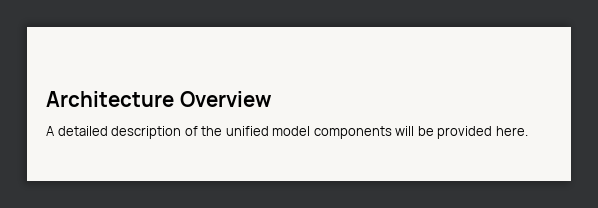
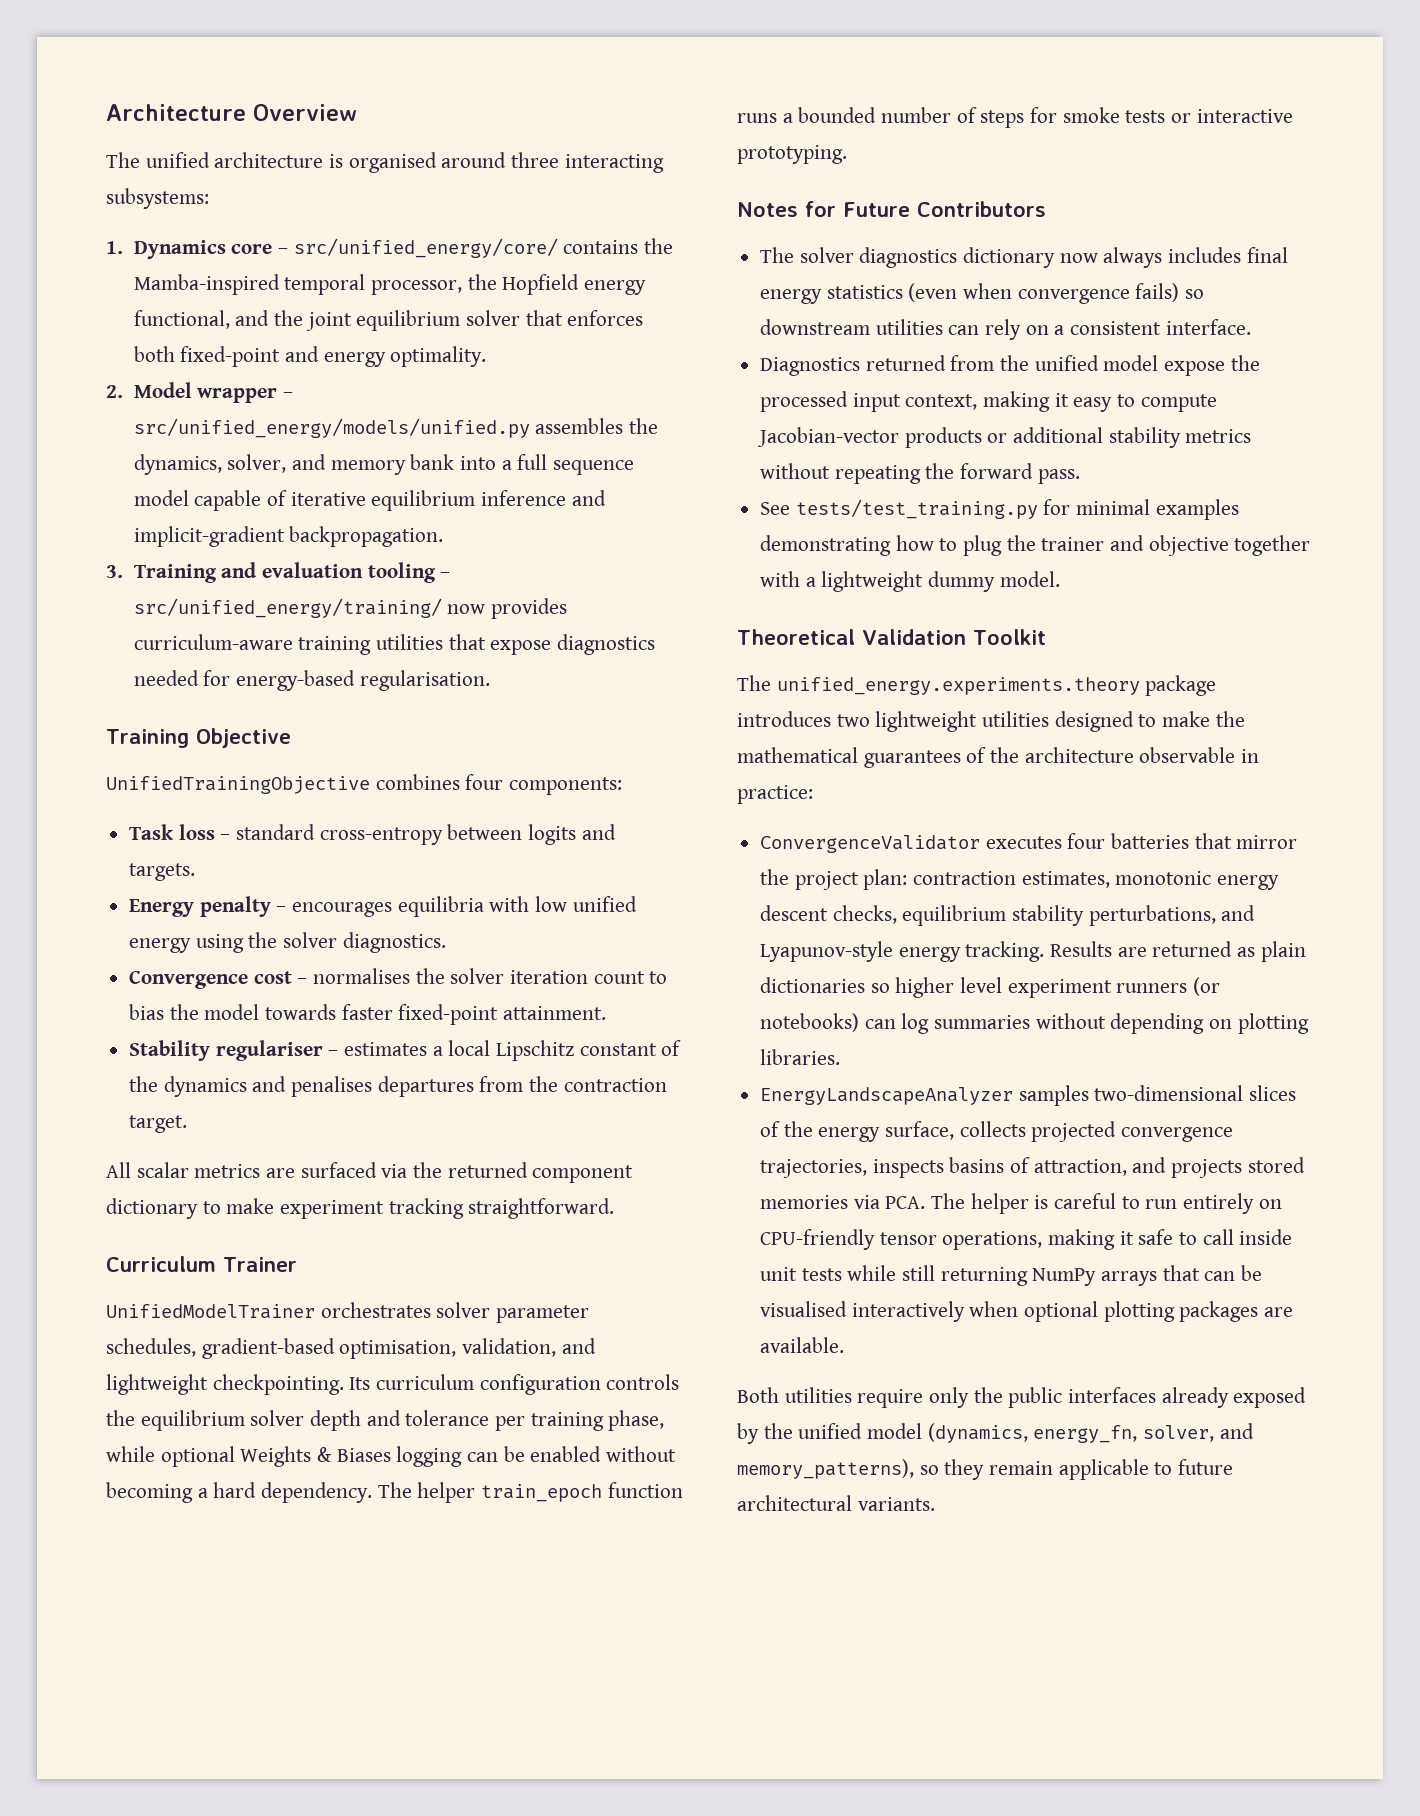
[46,126,528,139] A detailed description of the unified model components will be provided here. -> [106,152,664,173] [106,188,209,209] [106,238,673,259] [133,274,646,295] [133,310,644,331] [133,346,487,367] [106,382,293,403] [133,418,658,438] [133,454,634,475] [133,490,606,511] [133,526,444,547] [106,562,451,583] [133,598,567,619] [133,634,655,655] [133,670,490,691] [106,728,291,748] [106,774,623,795] [129,824,616,845] [129,863,196,881] [129,896,637,917] [129,932,446,953] [129,968,668,989] [129,1004,607,1025] [129,1040,682,1061] [129,1076,667,1097] [129,1115,188,1133] [106,1162,634,1183] [106,1198,615,1219] [106,1256,297,1272] [106,1302,590,1323] [106,1338,596,1359] [106,1374,680,1395] [106,1410,665,1431] [106,1446,677,1467] [106,1482,683,1503] [737,107,1293,128] [737,145,847,164] [737,201,1046,217] [760,247,1288,268] [760,283,1205,304] [760,319,1251,340] [760,355,1260,376] [760,391,1217,412] [757,427,1252,448] [760,463,1080,484] [760,499,1239,520] [760,535,1311,556] [760,571,1060,592] [737,629,1046,645] [737,675,1217,696] [737,711,1245,732] [737,747,1260,768] [737,785,813,804] [760,833,1298,853] [760,869,1280,890] [760,905,1256,926] [760,941,1306,962] [760,977,1221,998] [760,1013,1309,1034] [760,1049,841,1065] [760,1085,1297,1106] [760,1121,1234,1142] [760,1157,1305,1178] [760,1193,1282,1214] [760,1229,1293,1250] [760,1265,1263,1286] [760,1301,1294,1322] [760,1337,845,1353] [737,1387,1307,1408] [737,1423,1254,1444] [737,1459,1234,1480] [737,1495,935,1511] The unified architecture is organised around three interacting subsystems: // 1. Dynamics core – src/unified_energy/core/ contains the Mamba-inspired temporal processor, the Hopfield energy functional, and the joint equilibrium solver that enforces both fixed-point and energy optimality. // 2. Model wrapper – src/unified_energy/models/unified.py assembles the dynamics, solver, and memory bank into a full sequence model capable of iterative equilibrium inference and implicit-gradient backpropagation. // 3. Training and evaluation tooling – src/unified_energy/training/ now provides curriculum-aware training utilities that expose diagnostics needed for energy-based regularisation. // Training Objective // UnifiedTrainingObjective combines four components: // Task loss – standard cross-entropy between logits and targets. // Energy penalty – encourages equilibria with low unified energy using the solver diagnostics. // Convergence cost – normalises the solver iteration count to bias the model towards faster fixed-point attainment. // Stability regulariser – estimates a local Lipschitz constant of the dynamics and penalises departures from the contraction target. // All scalar metrics are surfaced via the returned component dictionary to make experiment tracking straightforward. // Curriculum Trainer // UnifiedModelTrainer orchestrates solver parameter schedules, gradient-based optimisation, validation, and lightweight checkpointing. Its curriculum configuration controls the equilibrium solver depth and tolerance per training phase, while optional Weights & Biases logging can be enabled without becoming a hard dependency. The helper train_epoch function runs a bounded number of steps for smoke tests or interactive prototyping. // Notes for Future Contributors // The solver diagnostics dictionary now always includes final energy statistics (even when convergence fails) so downstream utilities can rely on a consistent interface. // Diagnostics returned from the unified model expose the processed input context, making it easy to compute Jacobian-vector products or additional stability metrics without repeating the forward pass. // See tests/test_training.py for minimal examples demonstrating how to plug the trainer and objective together with a lightweight dummy model. // Theoretical Validation Toolkit // The unified_energy.experiments.theory package introduces two lightweight utilities designed to make the mathematical guarantees of the architecture observable in practice: // ConvergenceValidator executes four batteries that mirror the project plan: contraction estimates, monotonic energy descent checks, equilibrium stability perturbations, and Lyapunov-style energy tracking. Results are returned as plain dictionaries so higher level experiment runners (or notebooks) can log summaries without depending on plotting libraries. // EnergyLandscapeAnalyzer samples two-dimensional slices of the energy surface, collects projected convergence trajectories, inspects basins of attraction, and projects stored memories via PCA. The helper is careful to run entirely on CPU-friendly tensor operations, making it safe to call inside unit tests while still returning NumPy arrays that can be visualised interactively when optional plotting packages are available. // Both utilities require only the public interfaces already exposed by the unified model (dynamics, energy_fn, solver, and memory_patterns), so they remain applicable to future architectural variants.

